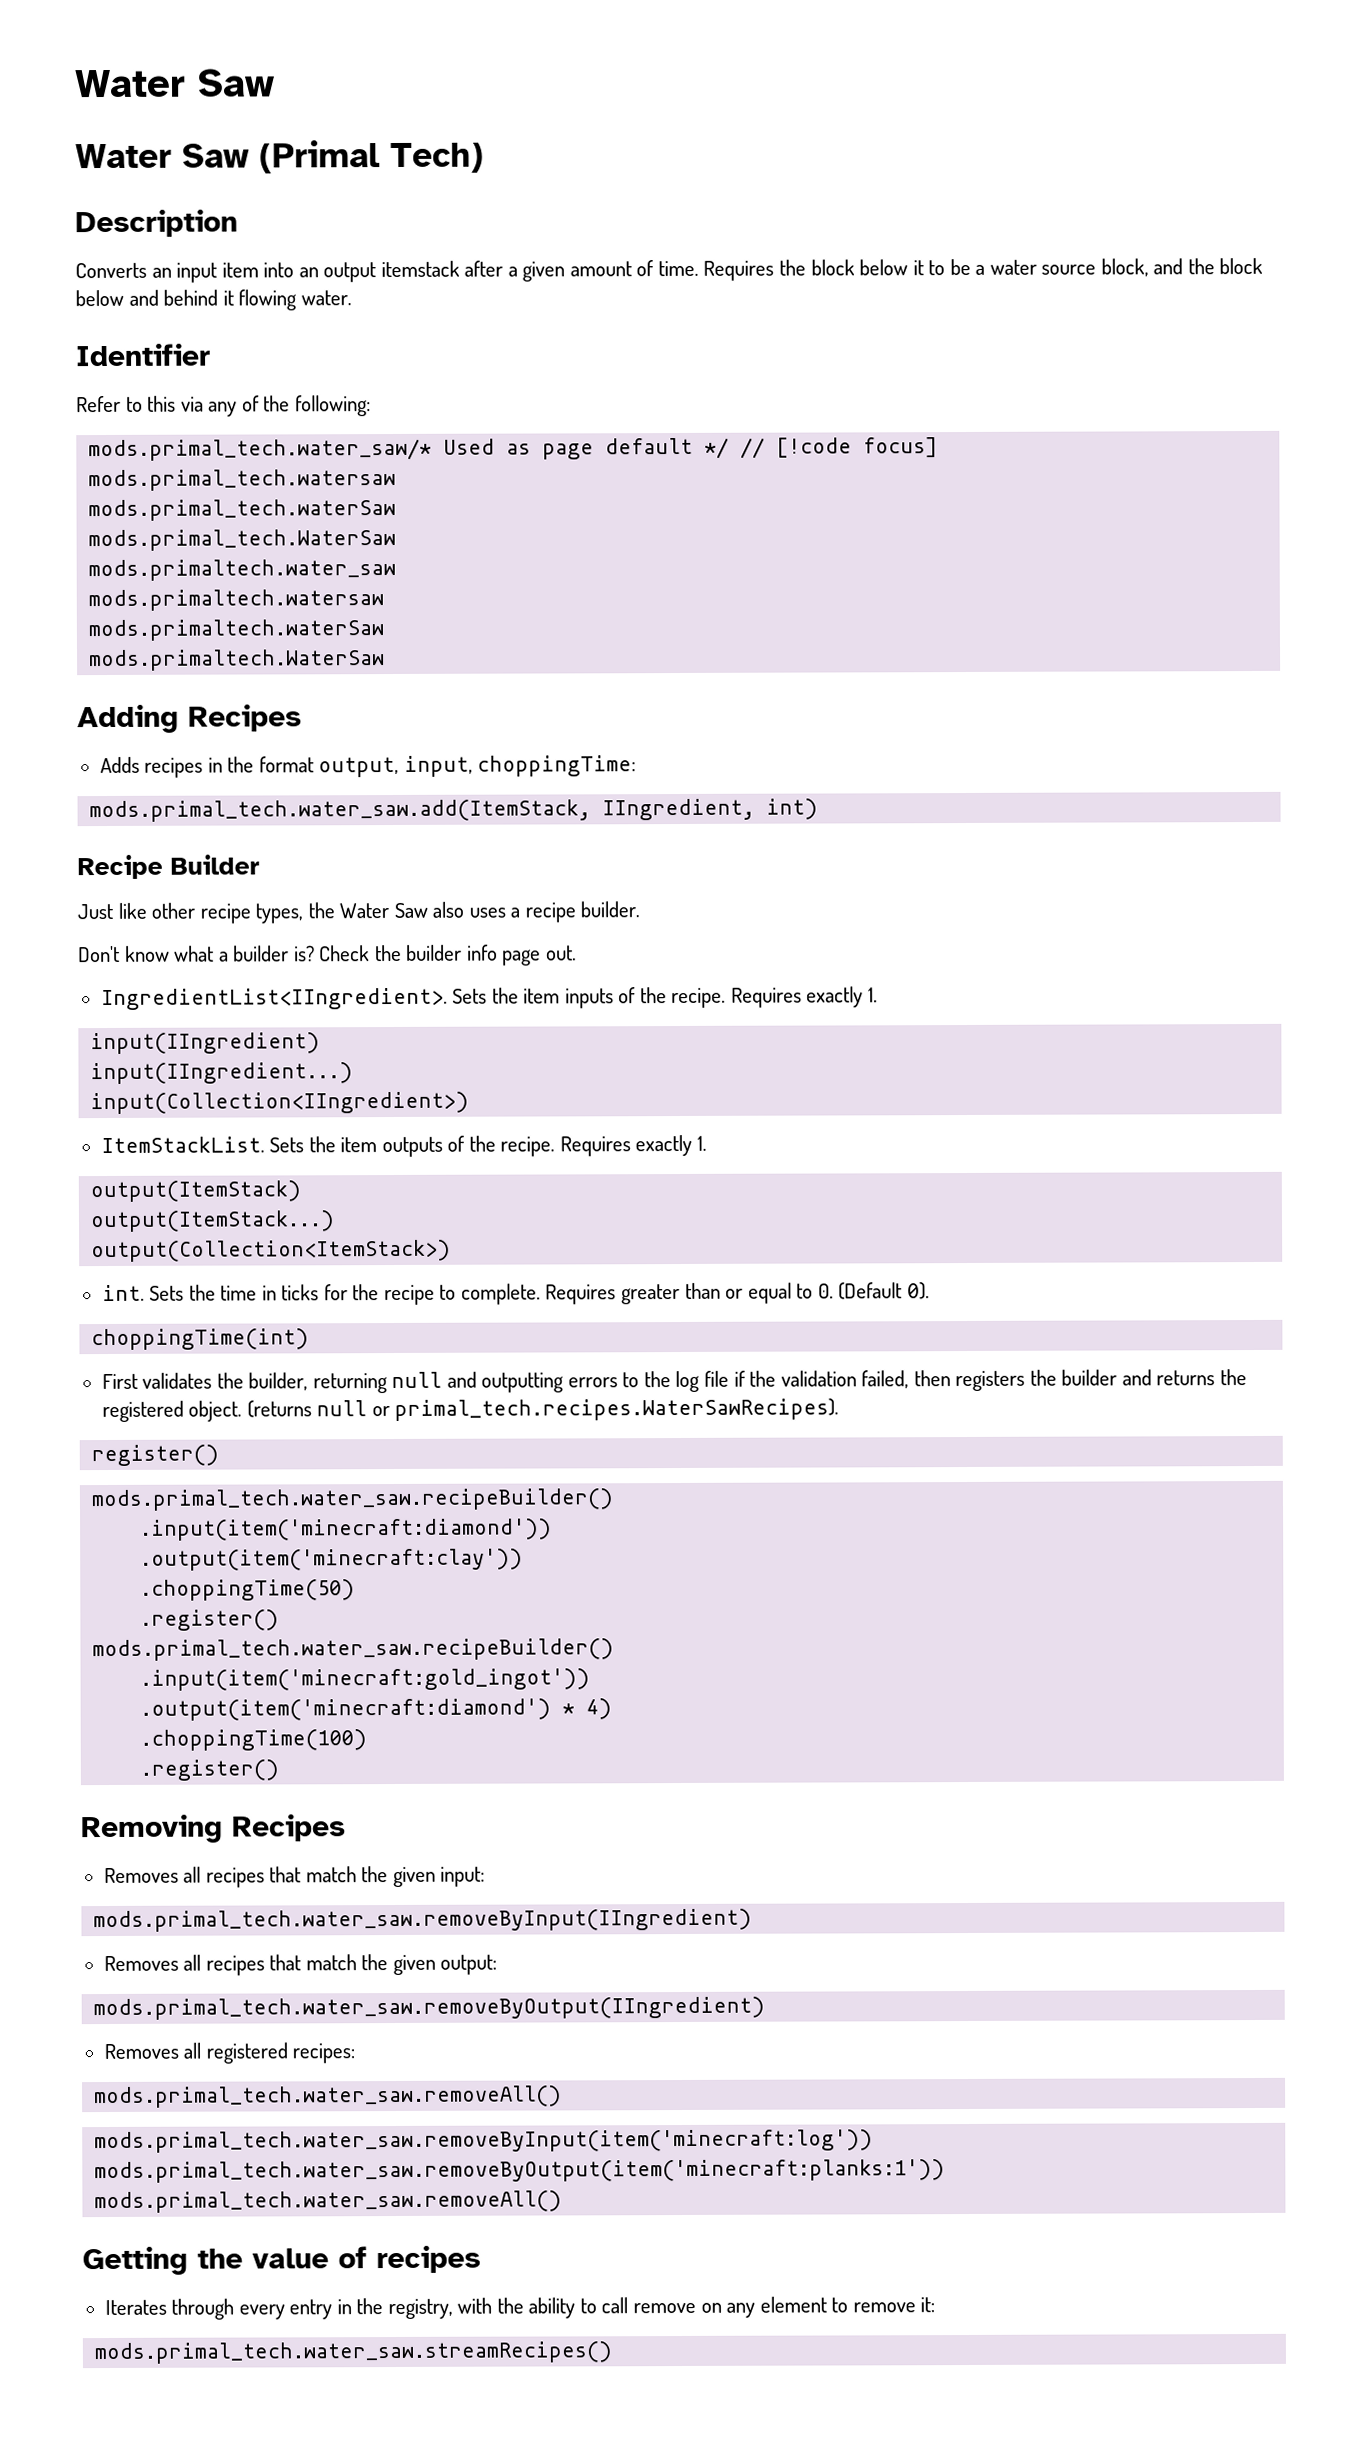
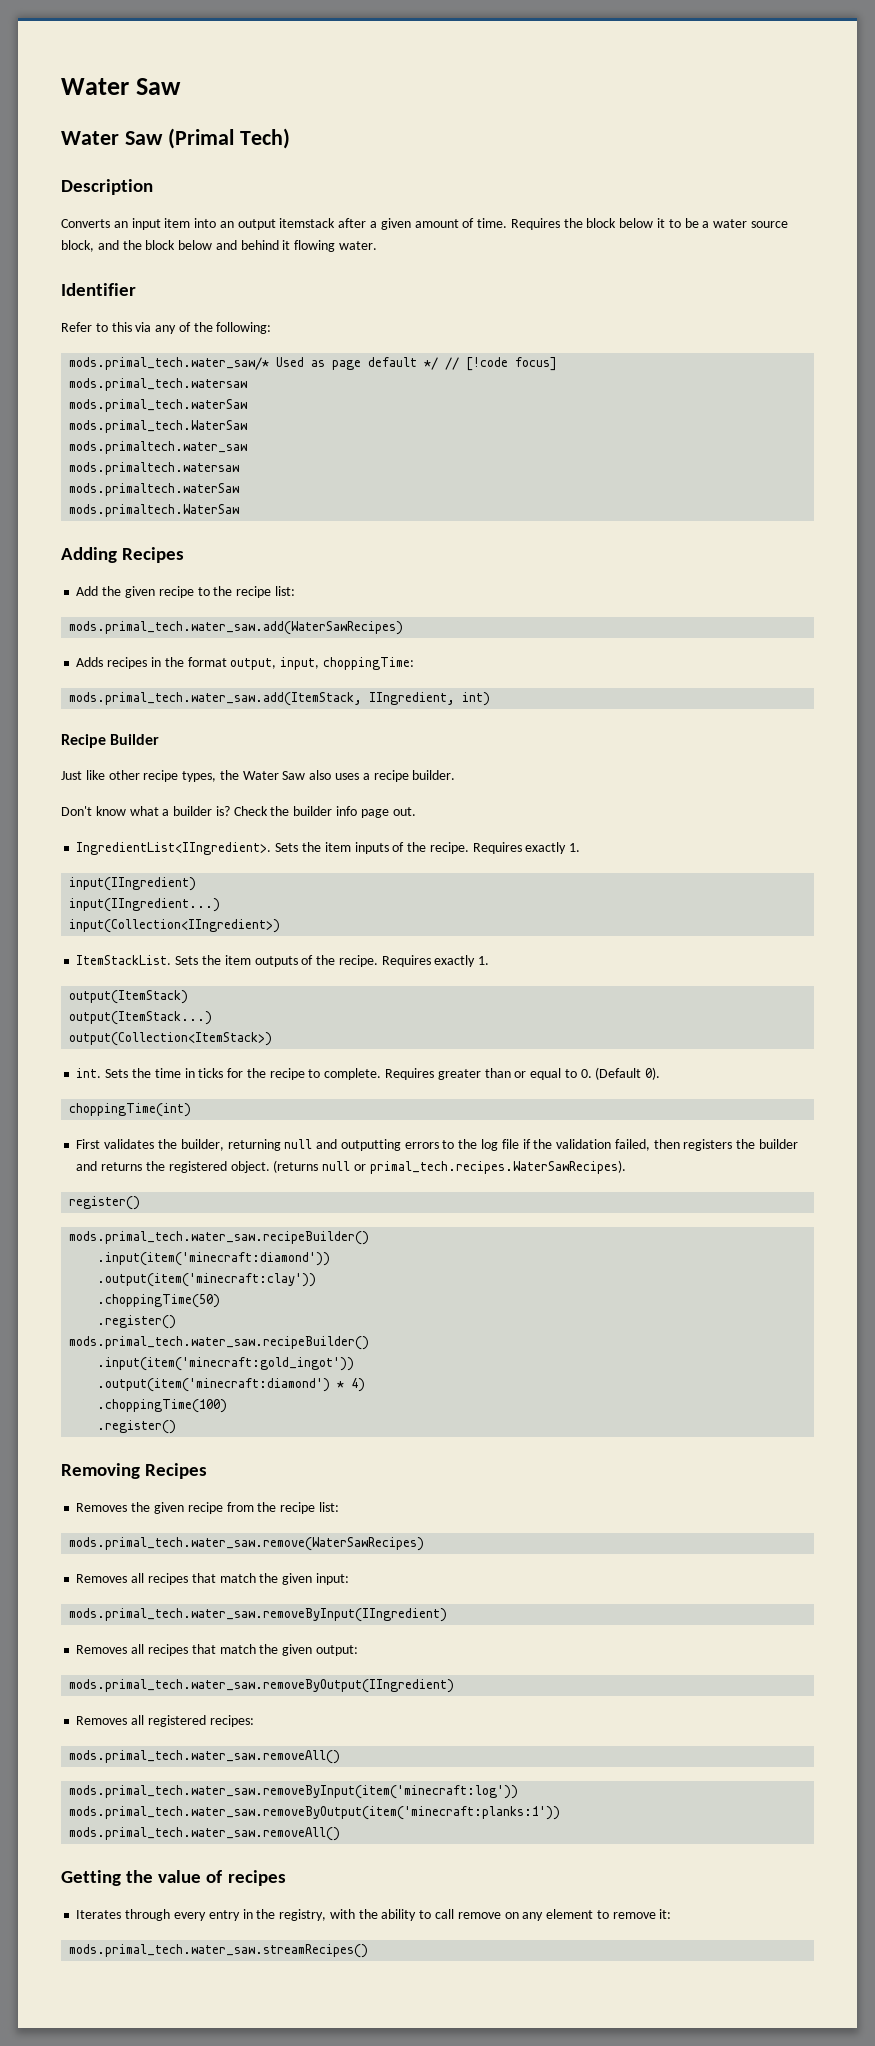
(302, 718) none -> [76,586,295,598] [69,621,404,635] // Add the given recipe to the recipe list: // mods.primal_tech.water_saw.add(WaterSawRecipes)
(346, 1828) none -> [76,1502,339,1514] [69,1537,425,1551] // Removes the given recipe from the recipe list: // mods.primal_tech.water_saw.remove(WaterSawRecipes)

